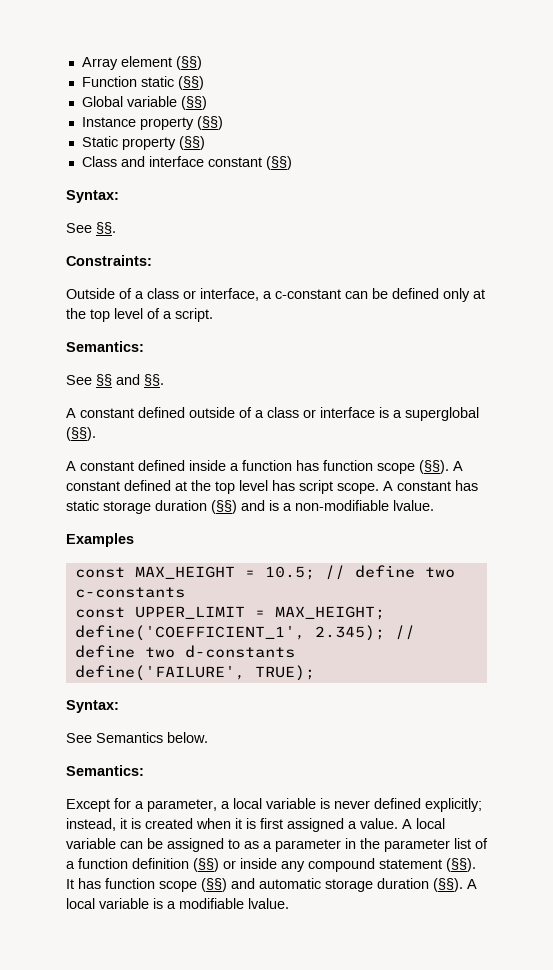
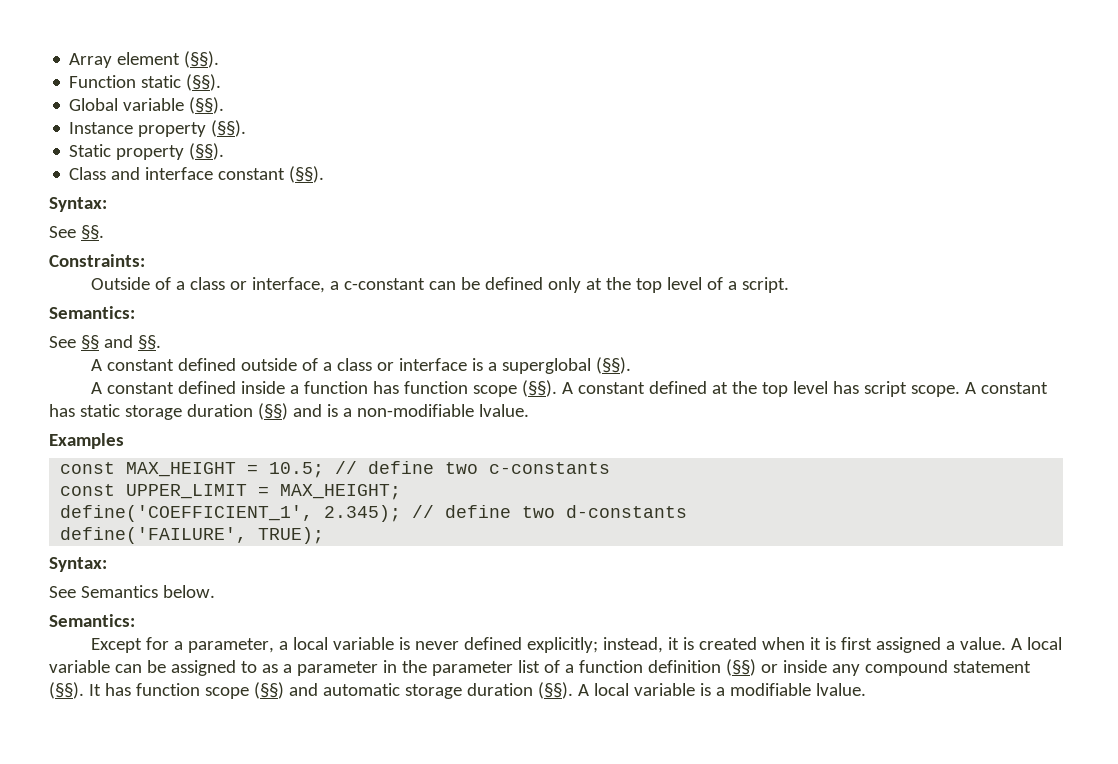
[175,56,202,70] (§§) -> [184,51,220,68] (§§).
[177,76,204,90] (§§) -> [186,74,222,91] (§§).
[180,96,207,110] (§§) -> [189,97,225,114] (§§).
[196,116,223,130] (§§) -> [211,120,247,137] (§§).
[178,136,205,150] (§§) -> [189,143,225,160] (§§).
[265,156,292,170] (§§) -> [289,166,325,183] (§§).

